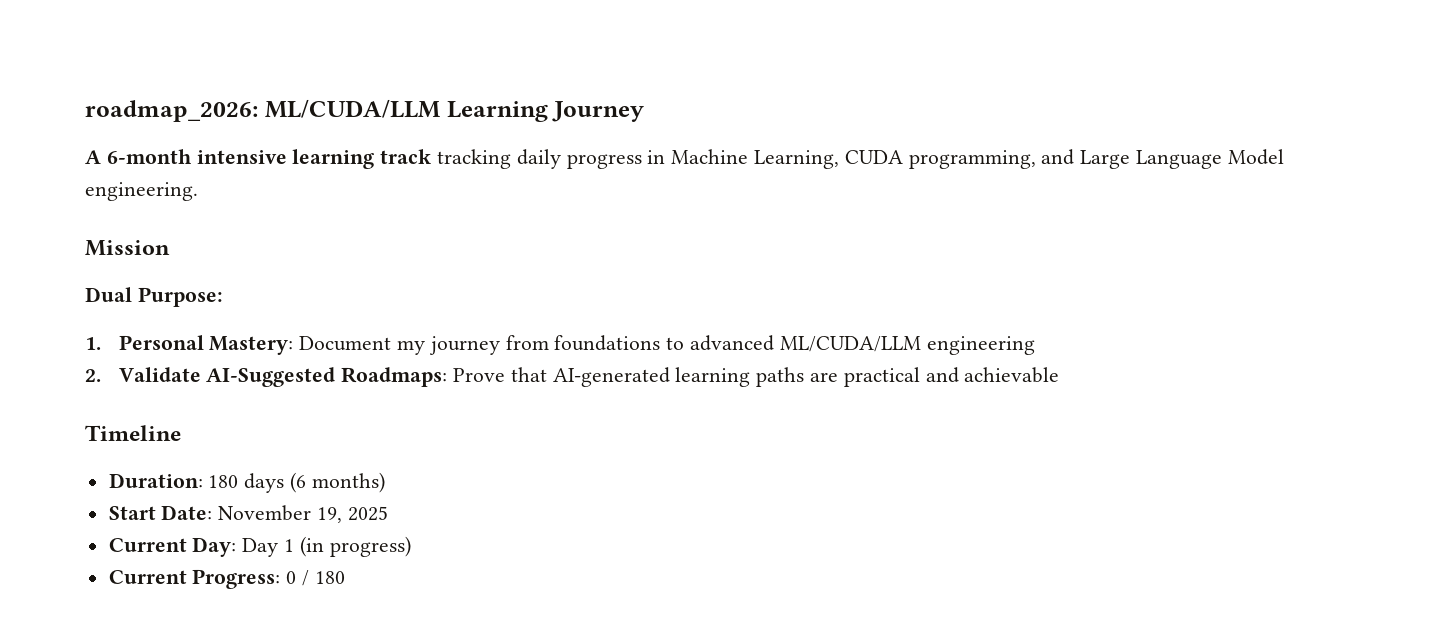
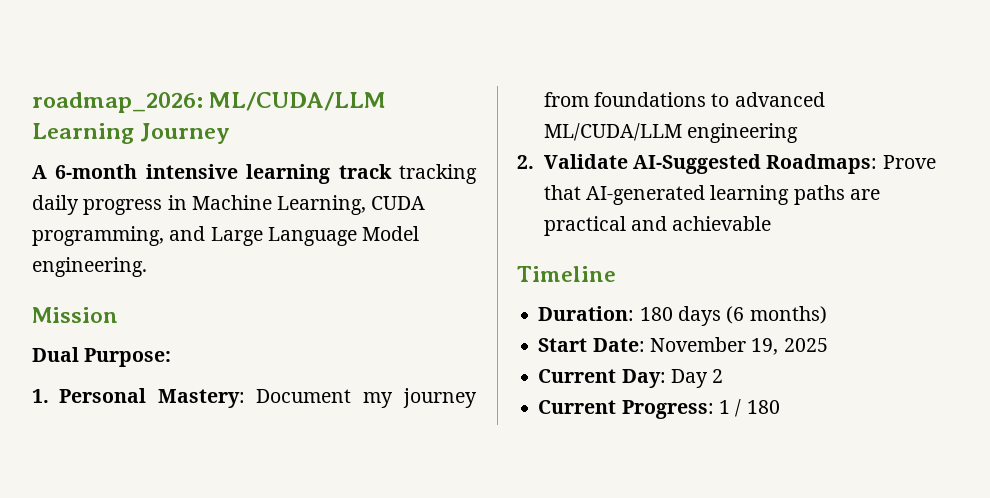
[284,536,411,557] 1 (in progress) -> [712,369,724,383] 2
[286,571,297,584] 0 -> [718,400,730,414] 1

